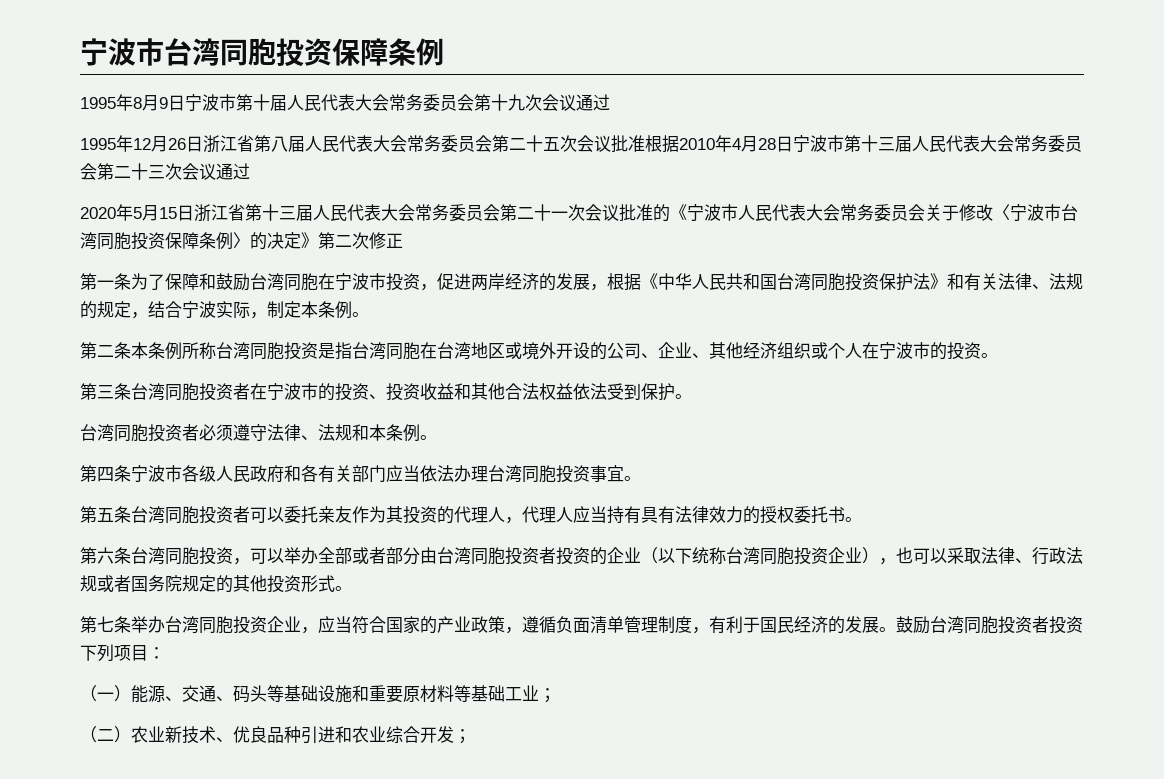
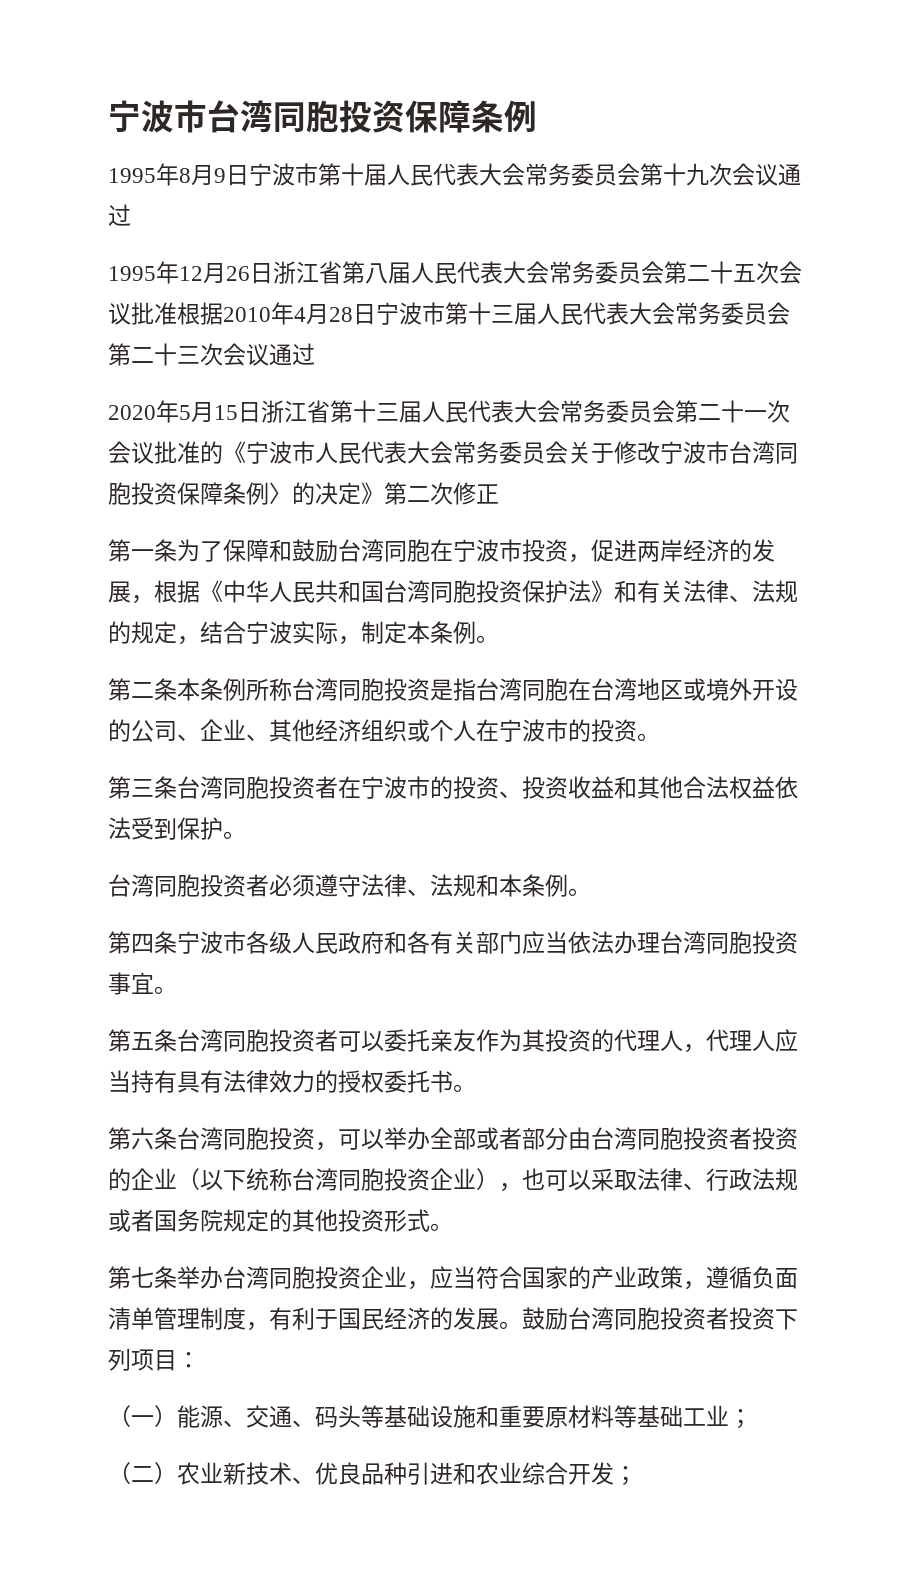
[993,204,1010,220] 〈 -> (660, 452) none

